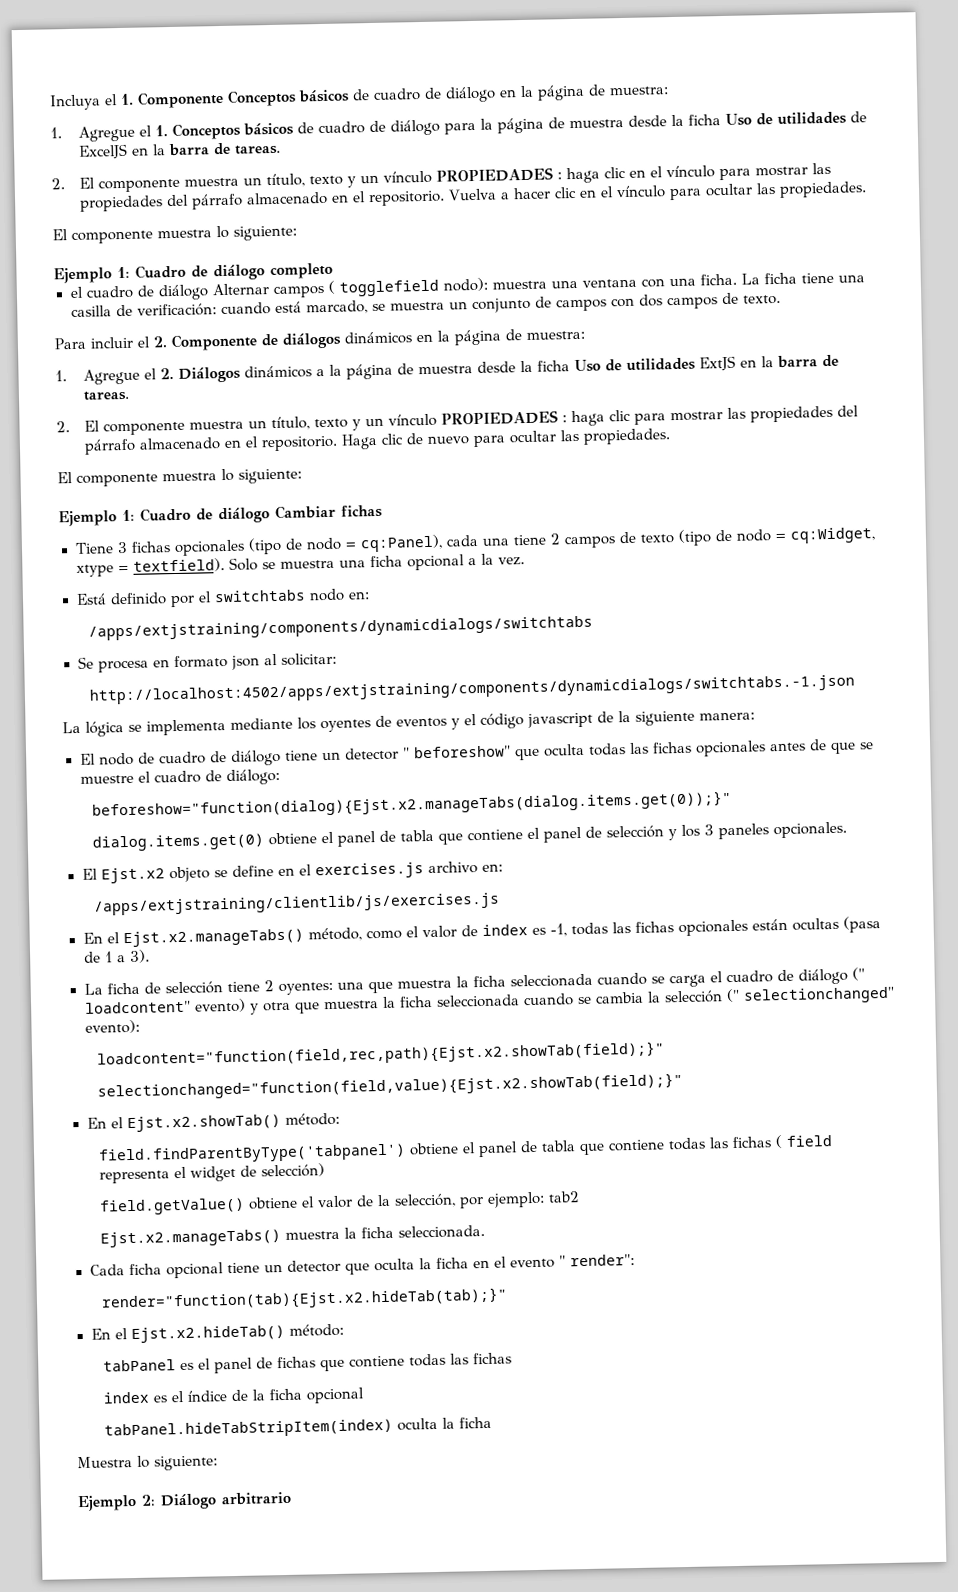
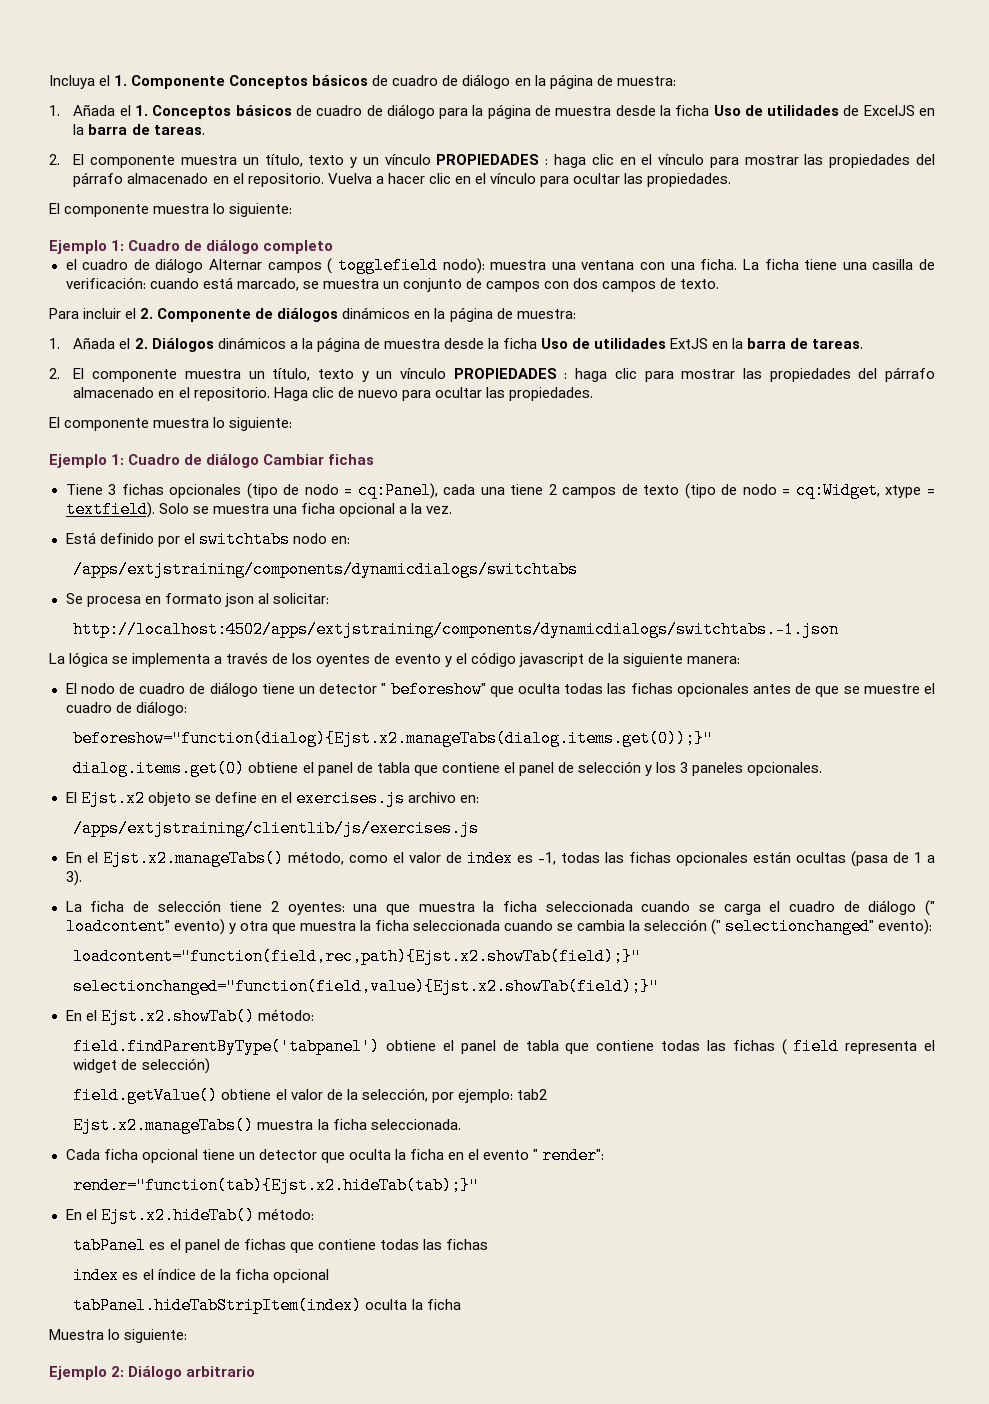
[78,125,136,142] Agregue -> [73,104,116,116] Añada
[83,368,141,385] Agregue -> [73,337,116,349] Añada
[230,717,293,730] mediante -> [214,652,289,664] a través de
[396,717,447,728] eventos -> [394,654,441,664] evento

